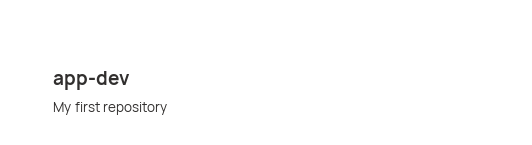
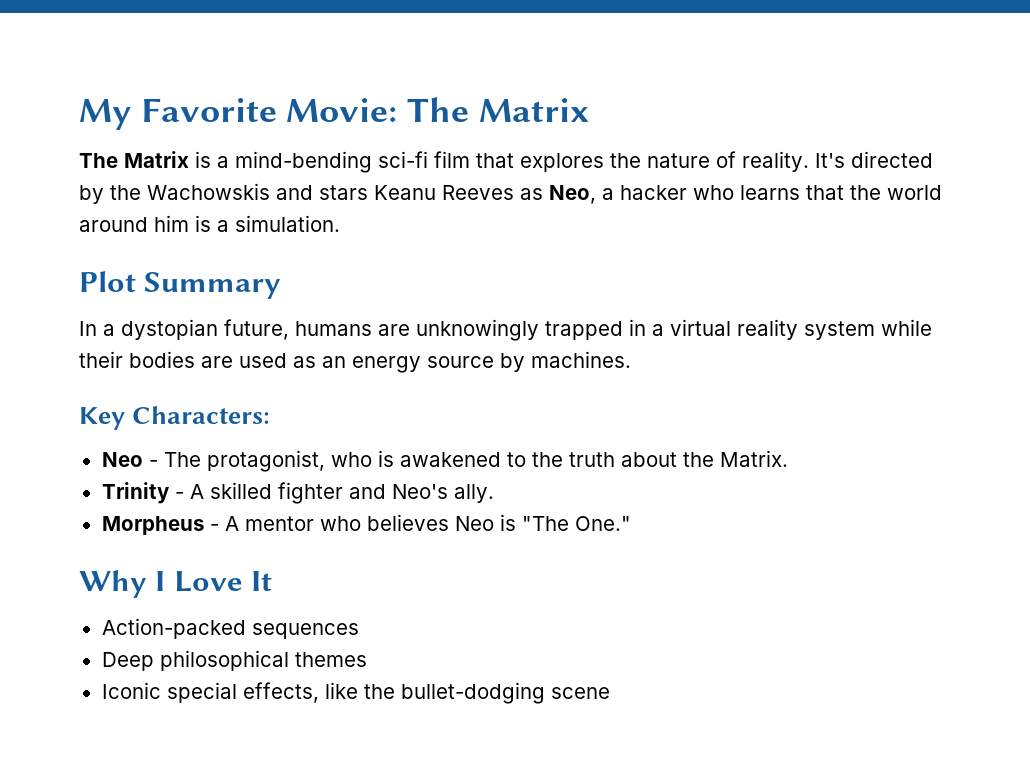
[53,71,130,90] [53,102,168,115] app-dev // My first repository -> [79,97,589,130] [79,151,933,173] [79,183,942,204] [79,215,340,232] [79,271,282,299] [79,319,932,341] [79,351,631,373] [79,406,271,430] [101,450,788,472] [101,482,494,504] [101,514,631,535] [79,570,273,598] [101,618,359,639] [101,650,367,671] [101,682,610,704] My Favorite Movie: The Matrix // The Matrix is a mind-bending sci-fi film that explores the nature of reality. It's directed by the Wachowskis and stars Keanu Reeves as Neo, a hacker who learns that the world around him is a simulation. // Plot Summary // In a dystopian future, humans are unknowingly trapped in a virtual reality system while their bodies are used as an energy source by machines. // Key Characters: // Neo - The protagonist, who is awakened to the truth about the Matrix. // Trinity - A skilled fighter and Neo's ally. // Morpheus - A mentor who believes Neo is "The One." // Why I Love It // Action-packed sequences // Deep philosophical themes // Iconic special effects, like the bullet-dodging scene

